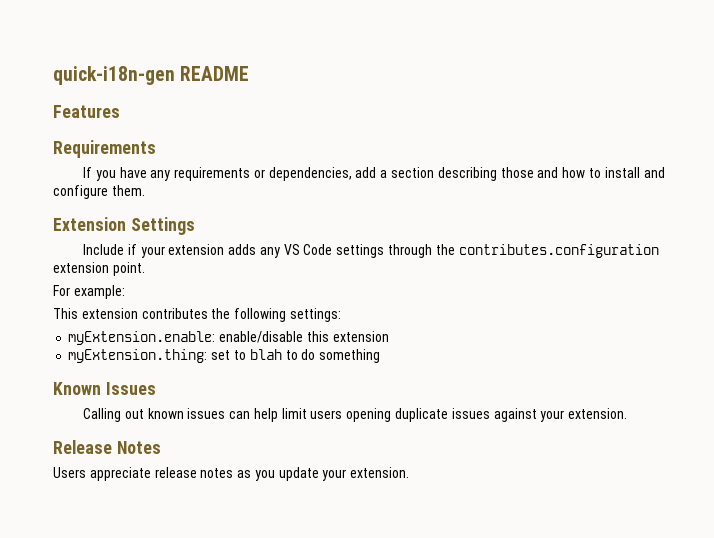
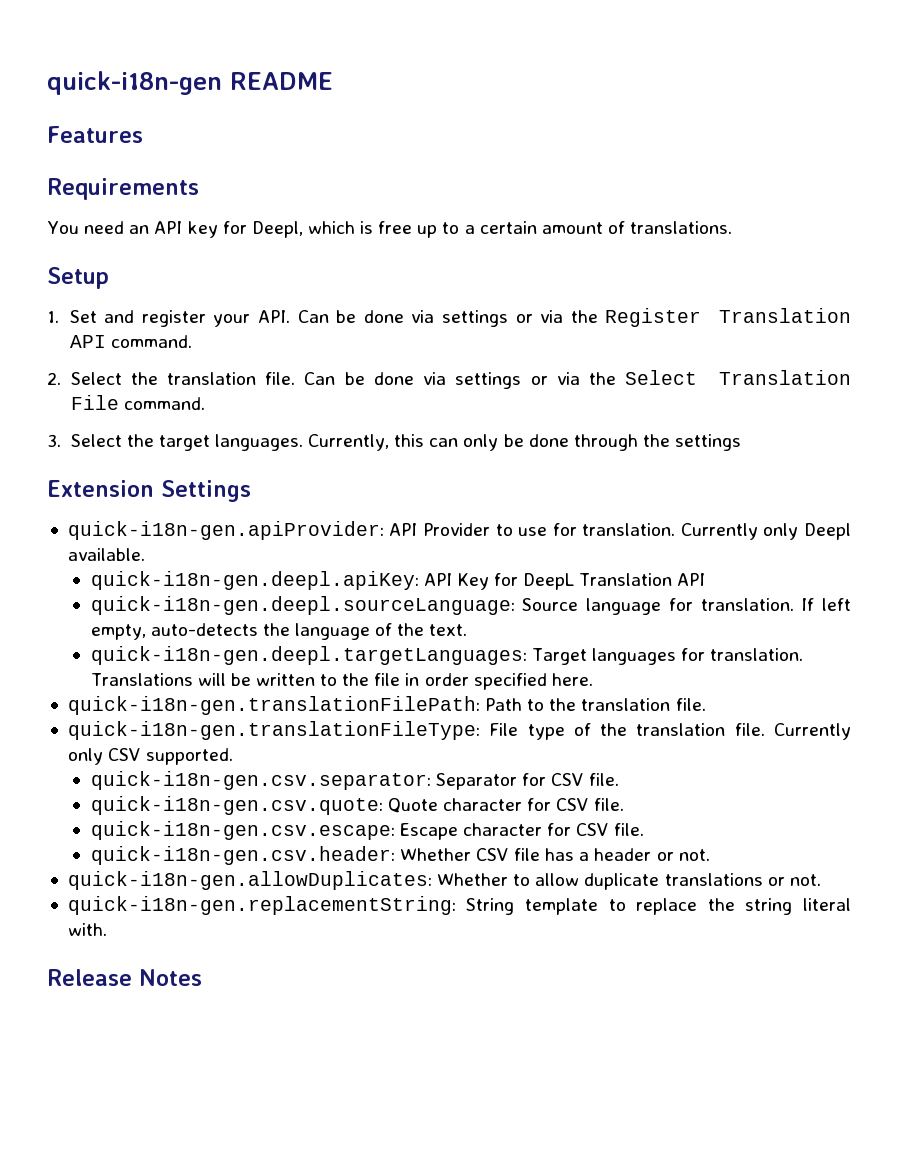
[83,167,665,181] [53,185,145,199] [53,217,195,235] [83,244,659,258] [53,262,145,276] [53,285,125,299] [53,308,341,322] [68,331,389,345] [68,349,381,363] [53,382,156,395] [83,408,628,422] [53,440,161,454] [53,467,410,481] If you have any requirements or dependencies, add a section describing those and how to install and configure them. // Extension Settings // Include if your extension adds any VS Code settings through the contributes.configuration extension point. // For example: // This extension contributes the following settings: // myExtension.enable: enable/disable this extension // myExtension.thing: set to blah to do something // Known Issues // Calling out known issues can help limit users opening duplicate issues against your extension. // Release Notes // Users appreciate release notes as you update your extension. -> [47,221,733,238] [47,267,109,289] [47,308,852,327] [69,335,192,348] [47,370,851,389] [70,395,205,410] [47,434,742,451] [47,480,251,502] [67,521,852,540] [67,548,145,561] [90,571,706,590] [90,596,851,615] [90,623,468,640] [90,646,804,665] [90,673,593,690] [67,696,706,715] [67,721,851,740] [67,748,234,765] [90,771,620,790] [90,796,625,815] [90,821,645,840] [90,846,710,865] [67,871,821,890] [67,896,851,915] [67,923,107,936] [47,969,202,986] You need an API key for Deepl, which is free up to a certain amount of translations. // Setup // 1. Set and register your API. Can be done via settings or via the Register Translation API command. // 2. Select the translation file. Can be done via settings or via the Select Translation File command. // 3. Select the target languages. Currently, this can only be done through the settings // Extension Settings // quick-i18n-gen.apiProvider: API Provider to use for translation. Currently only Deepl available. // quick-i18n-gen.deepl.apiKey: API Key for DeepL Translation API // quick-i18n-gen.deepl.sourceLanguage: Source language for translation. If left empty, auto-detects the language of the text. // quick-i18n-gen.deepl.targetLanguages: Target languages for translation. Translations will be written to the file in order specified here. // quick-i18n-gen.translationFilePath: Path to the translation file. // quick-i18n-gen.translationFileType: File type of the translation file. Currently only CSV supported. // quick-i18n-gen.csv.separator: Separator for CSV file. // quick-i18n-gen.csv.quote: Quote character for CSV file. // quick-i18n-gen.csv.escape: Escape character for CSV file. // quick-i18n-gen.csv.header: Whether CSV file has a header or not. // quick-i18n-gen.allowDuplicates: Whether to allow duplicate translations or not. // quick-i18n-gen.replacementString: String template to replace the string literal with. // Release Notes

